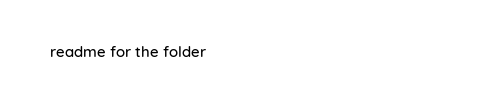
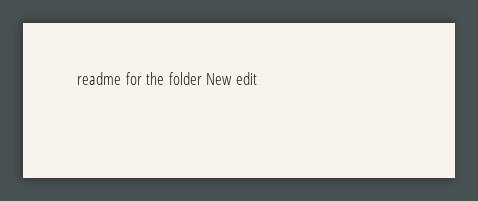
(207, 51) none -> [206,72,257,85] New edit

